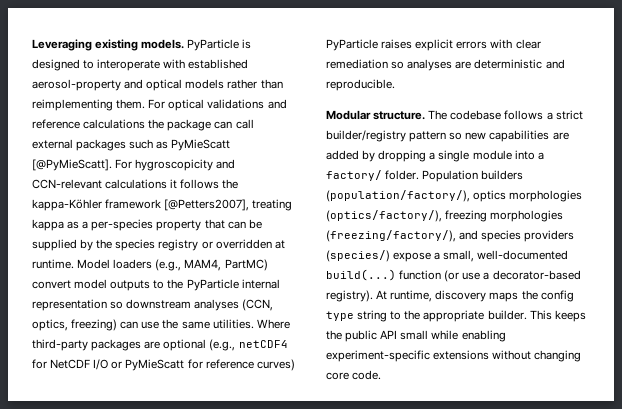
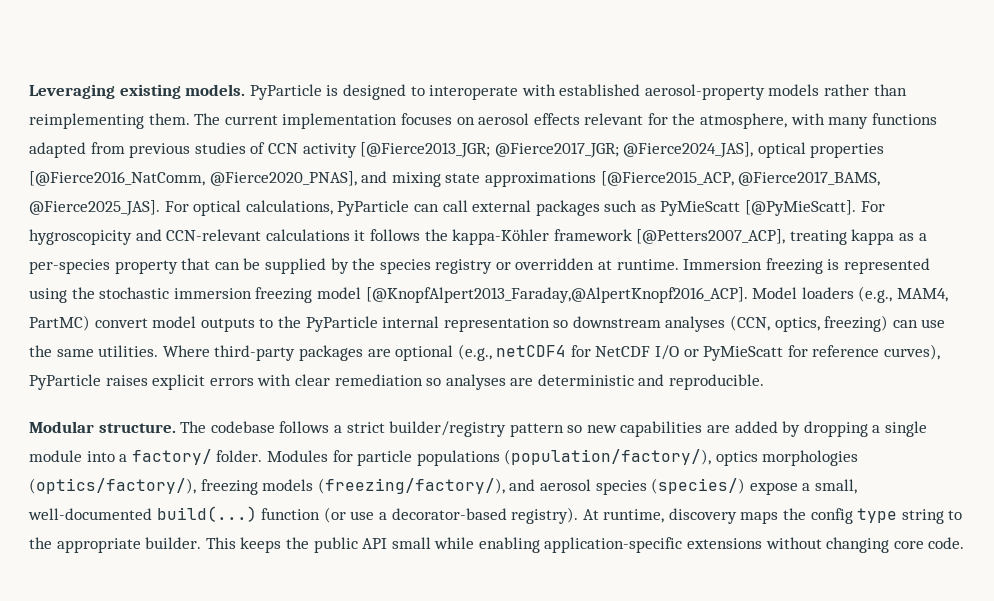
[124,79,183,91] and optical -> (765, 92) none
[148,99,287,111] [32,119,212,131] For optical validations and reference calculations the package -> [194,113,937,129] [29,142,885,158] [29,171,881,187] [29,200,410,216] The current implementation focuses on aerosol effects relevant for the atmosphere, with many functions adapted from previous studies of CCN activity [@Fierce2013_JGR; @Fierce2017_JGR; @Fierce2024_JAS], optical properties [@Fierce2016_NatComm, @Fierce2020_PNAS], and mixing state approximations [@Fierce2015_ACP, @Fierce2017_BAMS, @Fierce2025_JAS]. For optical calculations, PyParticle
[164,199,250,211] [@Petters2007], -> [636,229,786,244] [@Petters2007_ACP],
(74, 264) none -> [683,258,931,274] [29,287,748,303] Immersion freezing is represented using the stochastic immersion freezing model [@KnopfAlpert2013_Faraday,@AlpertKnopf2016_ACP].
[256,359,295,371] curves) -> [884,344,941,360] curves),
[422,170,524,182] Population builders -> [266,450,500,466] Modules for particle populations
[490,210,564,222] morphologies -> [262,479,314,491] models
[481,230,575,242] species providers -> [539,479,647,495] aerosol species
[326,350,430,362] experiment-specific -> [544,537,683,553] application-specific

